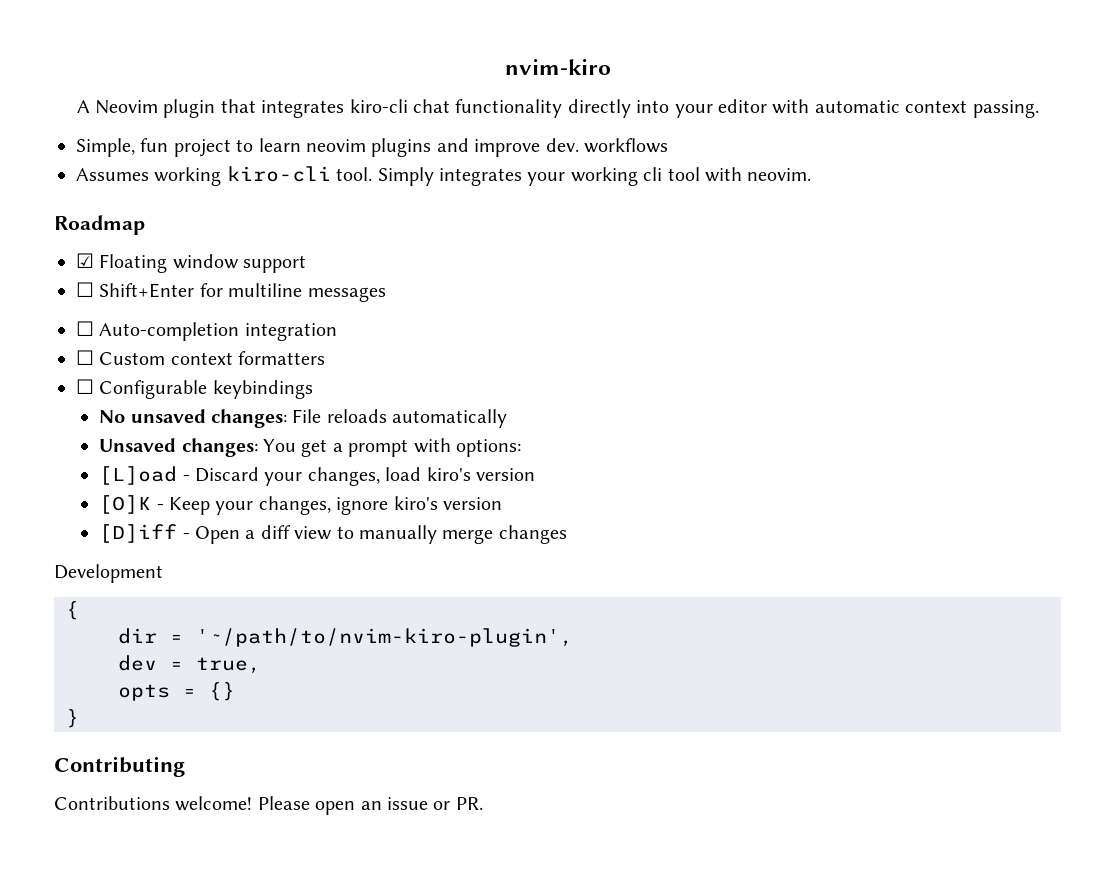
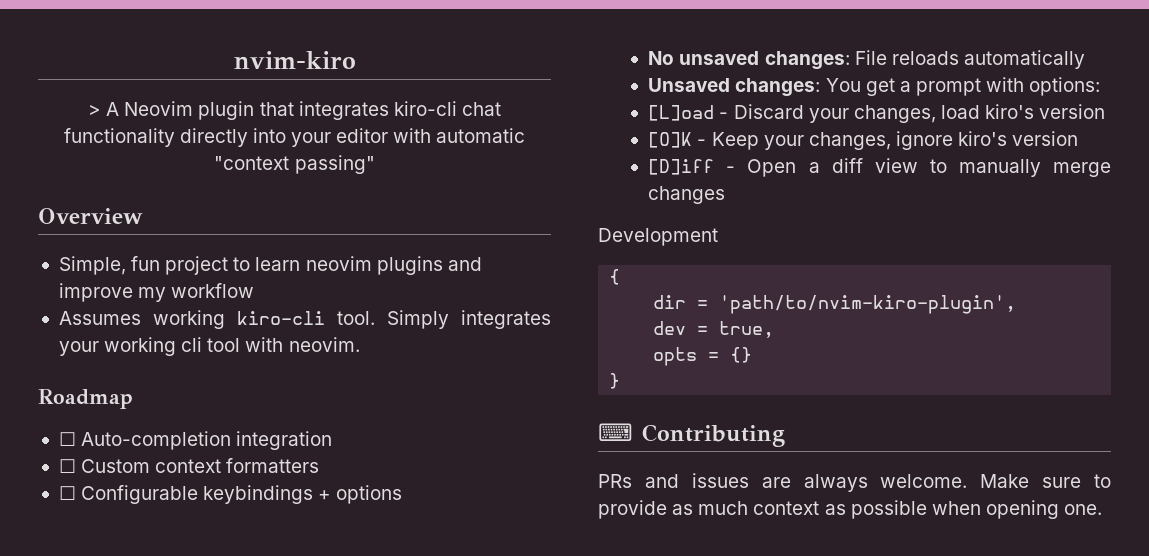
(611, 67) none -> [88,105,102,116] >
[905,100,1039,118] context passing. -> [214,155,375,174] [38,208,143,224] "context passing" // Overview
[545,138,668,153] dev. workflows -> [138,283,255,302] my workflow
[76,253,307,273] [76,282,386,302] // ☑ Floating window support // ☐ Shift+Enter for multiline messages -> (133, 399) none
(313, 389) none -> [318,485,403,504] + options
[196,628,573,647] '~/path/to/nvim-kiro-plugin', -> [719,295,1017,314] 'path/to/nvim-kiro-plugin',
(79, 718) none -> [598,423,633,441] ⌨
[54,796,483,815] Contributions welcome! Please open an issue or PR. -> [598,473,1111,492] [598,500,1103,519] PRs and issues are always welcome. Make sure to provide as much context as possible when opening one.

